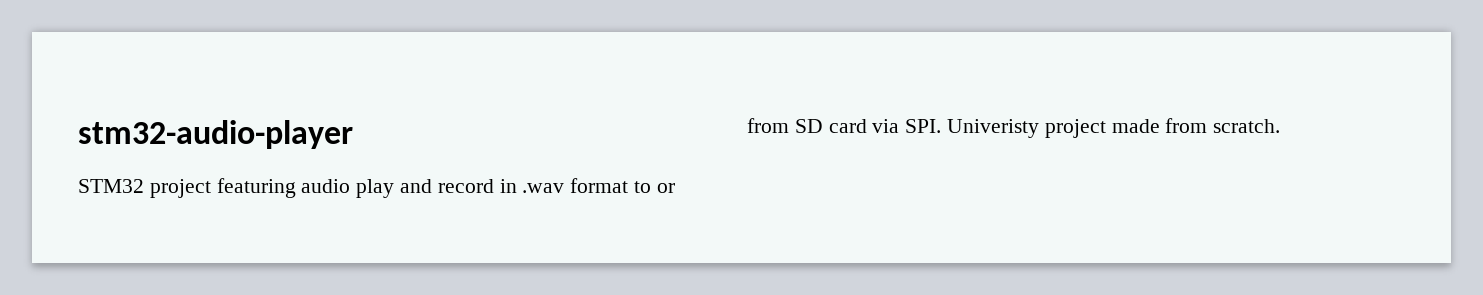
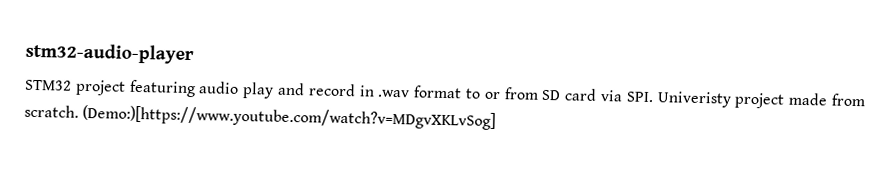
(1281, 126) none -> [82,104,497,131] (Demo:)[https://www.youtube.com/watch?v=MDgvXKLvSog]

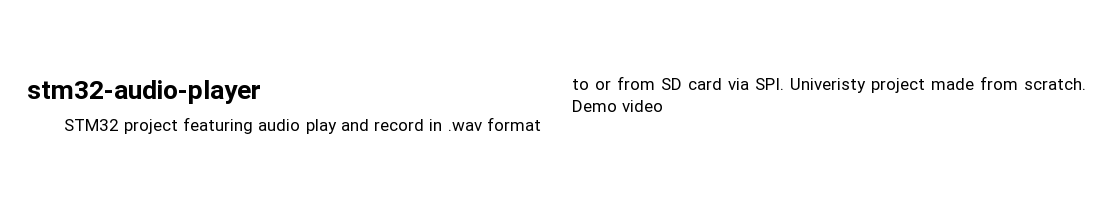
[82,104,497,131] (Demo:)[https://www.youtube.com/watch?v=MDgvXKLvSog] -> [572,100,663,112] Demo video

